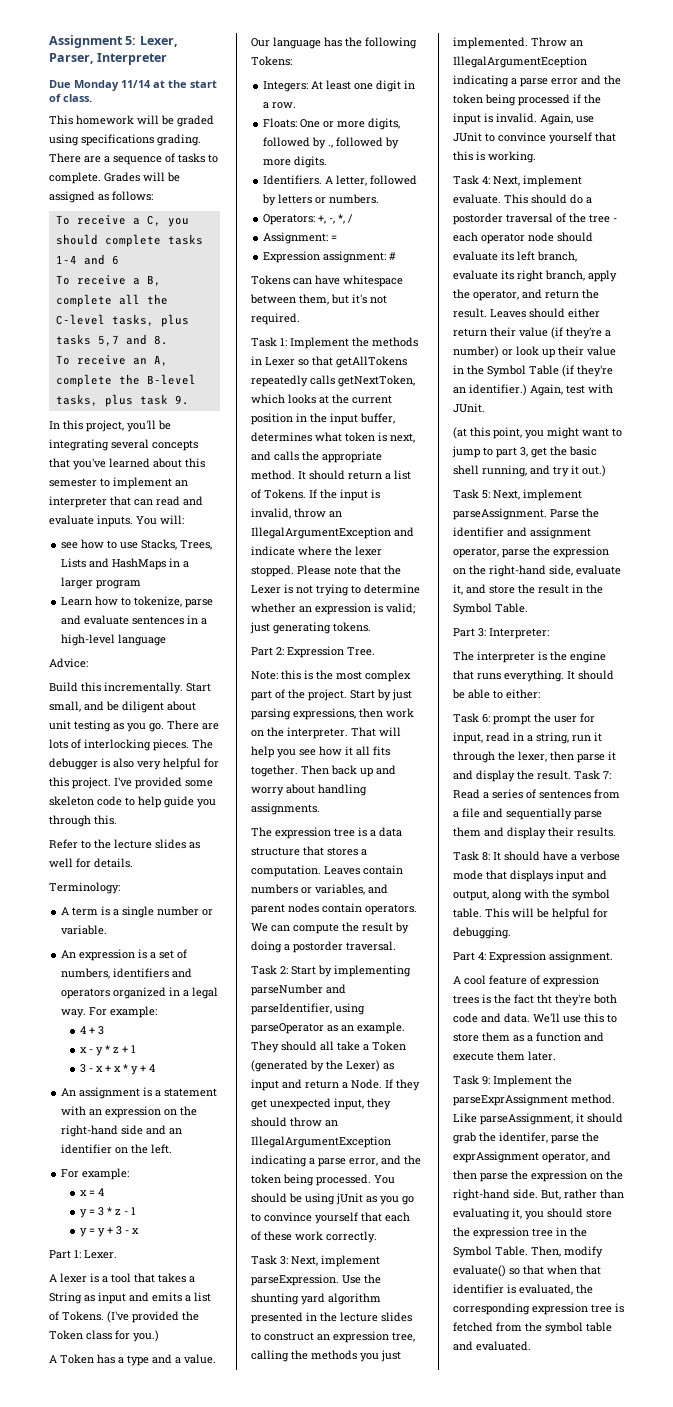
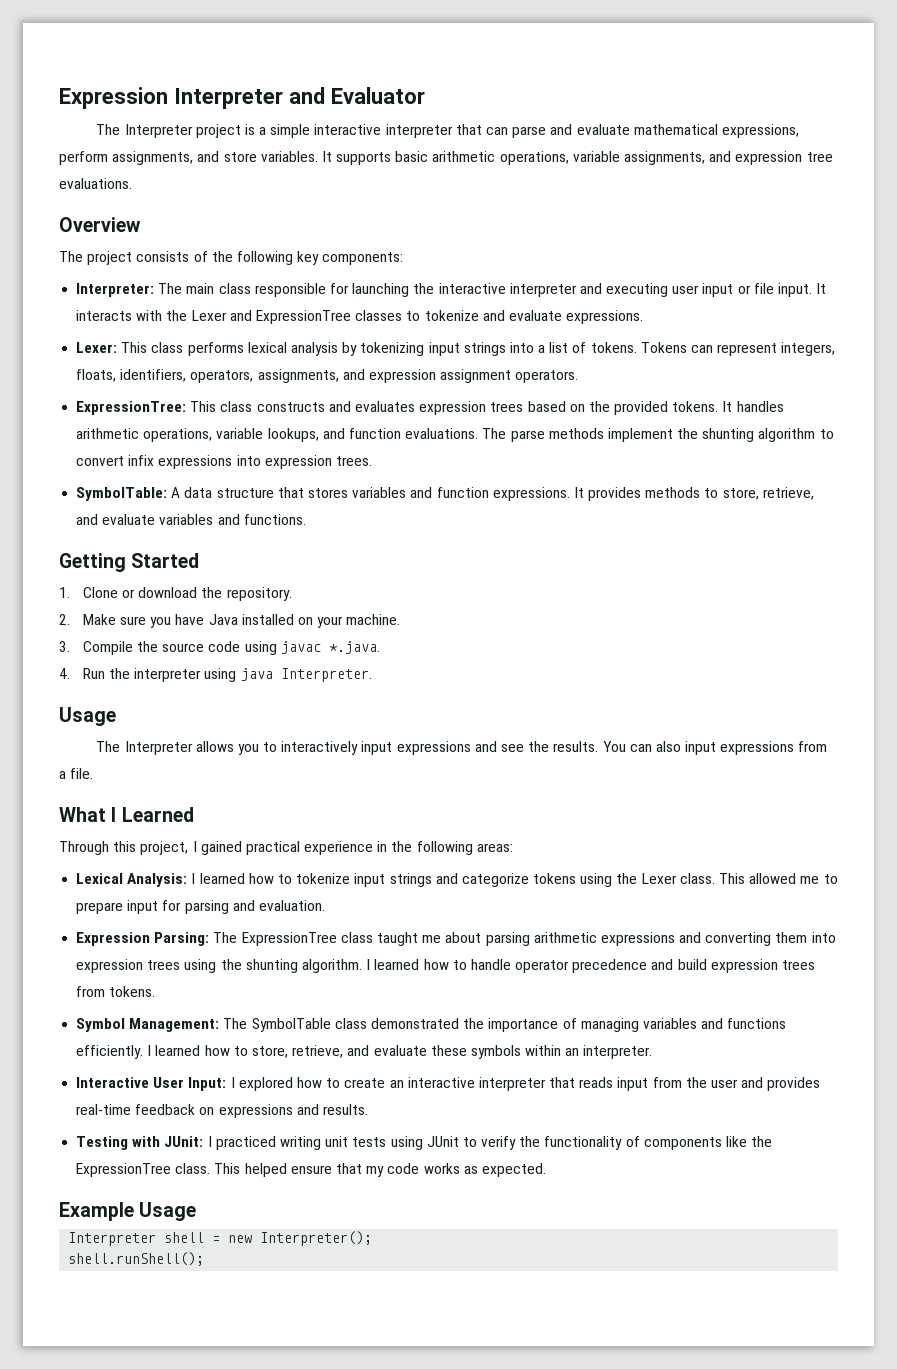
[49,35,178,48] [49,53,168,65] [49,80,217,91] [49,94,92,102] [49,115,214,127] [49,134,201,146] [49,153,218,165] [49,172,180,184] [49,191,153,203] [55,215,189,227] [55,234,203,247] [55,254,119,265] [55,275,161,286] [55,294,168,307] [55,314,189,327] [55,334,168,346] [55,355,168,366] [55,374,196,387] [55,394,189,407] [49,420,171,432] [49,439,198,451] [49,458,205,470] [49,477,188,489] [49,496,203,508] [49,515,184,527] [61,539,213,550] [61,558,190,570] [61,577,142,589] [61,596,214,608] [61,615,208,625] [61,634,167,646] [49,658,88,668] [49,682,211,694] [49,701,196,713] [49,720,219,732] [49,739,213,751] [49,758,219,770] [49,777,213,789] [49,796,216,808] [49,815,117,827] [49,839,200,849] [49,858,133,868] [49,882,120,894] [61,906,214,918] [61,925,108,935] [61,949,188,961] [61,968,193,979] [61,987,219,999] [61,1006,158,1018] [79,1026,104,1035] [79,1045,136,1056] [79,1064,155,1075] [61,1087,218,1099] [61,1106,198,1118] [61,1125,183,1137] [61,1144,173,1154] [61,1168,130,1180] [79,1188,104,1196] [79,1207,136,1218] [79,1226,139,1237] [49,1250,117,1259] [49,1273,195,1283] [49,1292,211,1304] [49,1311,199,1323] [49,1330,159,1342] [49,1354,216,1366] [251,37,417,49] [251,56,292,66] [263,80,416,92] [263,102,297,109] [263,118,401,130] [263,137,400,149] [263,156,328,168] [263,175,418,186] [262,194,380,206] [263,214,354,225] [263,232,338,244] [263,251,397,263] [251,275,403,287] [250,294,387,305] [251,313,300,325] [251,337,418,349] [251,356,407,368] [251,375,415,387] [251,394,392,404] [251,413,395,425] [251,432,415,443] [251,451,382,463] [251,470,411,480] [251,489,380,501] [251,508,342,519] [251,527,414,539] [251,546,382,556] [251,565,401,577] [251,584,420,596] [251,603,415,615] [250,622,371,634] [251,646,375,658] [251,670,411,682] [251,689,412,701] [251,708,414,720] [251,727,401,739] [251,746,390,758] [251,765,396,777] [251,784,367,796] [251,803,320,815] [251,827,402,839] [251,846,367,856] [251,865,403,877] [251,884,388,895] [251,903,417,915] [251,922,409,934] [251,941,396,953] [251,965,411,977] [251,984,346,996] [251,1003,365,1015] [251,1022,405,1034] [251,1041,406,1053] [251,1060,394,1072] [251,1079,420,1091] [251,1098,391,1110] [251,1117,338,1127] [251,1136,391,1148] [251,1155,421,1167] [251,1174,395,1186] [251,1193,414,1205] [251,1212,410,1224] [251,1231,377,1243] [251,1255,380,1267] [251,1274,381,1286] [251,1293,381,1305] [251,1312,412,1324] [251,1331,415,1343] [251,1350,401,1362] [453,37,583,49] [453,56,587,68] [453,75,621,87] [453,94,601,106] [453,113,594,125] [453,132,616,144] [453,151,536,163] [453,175,582,187] [453,194,592,204] [453,213,617,225] [453,232,593,244] [453,251,577,262] [453,270,617,282] [453,289,599,301] [453,308,600,318] [453,327,611,339] [453,346,616,358] [453,365,613,377] [453,384,613,396] [453,403,485,413] [453,427,622,439] [452,446,597,458] [453,465,606,477] [453,489,582,501] [453,508,599,520] [453,527,591,539] [453,546,609,558] [453,565,621,577] [453,584,603,595] [453,603,528,615] [453,628,549,639] [453,651,606,663] [453,670,614,682] [452,689,540,699] [453,713,595,725] [453,732,602,744] [453,751,616,763] [453,770,611,782] [453,789,620,799] [453,808,602,820] [453,827,616,839] [453,851,620,861] [453,870,607,882] [453,889,610,901] [453,908,608,920] [453,927,511,939] [453,951,613,963] [453,975,599,987] [453,994,617,1006] [453,1013,617,1023] [453,1032,604,1042] [453,1051,556,1061] [453,1075,572,1087] [453,1094,615,1106] [453,1113,623,1125] [453,1132,599,1144] [453,1151,611,1163] [453,1170,623,1182] [453,1189,624,1201] [453,1208,612,1220] [453,1227,587,1239] [453,1246,603,1258] [453,1265,601,1277] [453,1284,593,1295] [453,1303,624,1315] [453,1322,612,1334] [453,1341,531,1351] Assignment 5: Lexer, Parser, Interpreter // Due Monday 11/14 at the start of class. // This homework will be graded using specifications grading. There are a sequence of tasks to complete. Grades will be assigned as follows: // To receive a C, you should complete tasks 1-4 and 6 // To receive a B, complete all the C-level tasks, plus tasks 5,7 and 8. // To receive an A, complete the B-level tasks, plus task 9. // In this project, you'll be integrating several concepts that you've learned about this semester to implement an interpreter that can read and evaluate inputs. You will: // see how to use Stacks, Trees, Lists and HashMaps in a larger program // Learn how to tokenize, parse and evaluate sentences in a high-level language // Advice: // Build this incrementally. Start small, and be diligent about unit testing as you go. There are lots of interlocking pieces. The debugger is also very helpful for this project. I've provided some skeleton code to help guide you through this. // Refer to the lecture slides as well for details. // Terminology: // A term is a single number or variable. // An expression is a set of numbers, identifiers and operators organized in a legal way. For example: // 4 + 3 // x - y * z + 1 // 3 - x + x * y + 4 // An assignment is a statement with an expression on the right-hand side and an identifier on the left. // For example: // x = 4 // y = 3 * z - 1 // y = y + 3 - x // Part 1: Lexer. // A lexer is a tool that takes a String as input and emits a list of Tokens. (I've provided the Token class for you.) // A Token has a type and a value. Our language has the following Tokens: // Integers: At least one digit in a row. // Floats: One or more digits, followed by ., followed by more digits. // Identifiers. A letter, followed by letters or numbers. // Operators: +, -, *, / // Assignment: = // Expression assignment: # // Tokens can have whitespace between them, but it's not required. // Task 1: Implement the methods in Lexer so that getAllTokens repeatedly calls getNextToken, which looks at the current position in the input buffer, determines what token is next, and calls the appropriate method. It should return a list of Tokens. If the input is invalid, throw an IllegalArgumentException and indicate where the lexer stopped. Please note that the Lexer is not trying to determine whether an expression is valid; just generating tokens. // Part 2: Expression Tree. // Note: this is the most complex part of the project. Start by just parsing expressions, then work on the interpreter. That will help you see how it all fits together. Then back up and worry about handling assignments. // The expression tree is a data structure that stores a computation. Leaves contain numbers or variables, and parent nodes contain operators. We can compute the result by doing a postorder traversal. // Task 2: Start by implementing parseNumber and parseIdentifier, using parseOperator as an example. They should all take a Token (generated by the Lexer) as input and return a Node. If they get unexpected input, they should throw an IllegalArgumentException indicating a parse error, and the token being processed. You should be using jUnit as you go to convince yourself that each of these work correctly. // Task 3: Next, implement parseExpression. Use the shunting yard algorithm presented in the lecture slides to construct an expression tree, calling the methods you just implemented. Throw an IllegalArgumentEception indicating a parse error and the token being processed if the input is invalid. Again, use JUnit to convince yourself that this is working. // Task 4: Next, implement evaluate. This should do a postorder traversal of the tree - each operator node should evaluate its left branch, evaluate its right branch, apply the operator, and return the result. Leaves should either return their value (if they're a number) or look up their value in the Symbol Table (if they're an identifier.) Again, test with JUnit. // (at this point, you might want to jump to part 3, get the basic shell running, and try it out.) // Task 5: Next, implement parseAssignment. Parse the identifier and assignment operator, parse the expression on the right-hand side, evaluate it, and store the result in the Symbol Table. // Part 3: Interpreter: // The interpreter is the engine that runs everything. It should be able to either: // Task 6: prompt the user for input, read in a string, run it through the lexer, then parse it and display the result. Task 7: Read a series of sentences from a file and sequentially parse them and display their results. // Task 8: It should have a verbose mode that displays input and output, along with the symbol table. This will be helpful for debugging. // Part 4: Expression assignment. // A cool feature of expression trees is the fact tht they're both code and data. We'll use this to store them as a function and execute them later. // Task 9: Implement the parseExprAssignment method. Like parseAssignment, it should grab the identifer, parse the exprAssignment operator, and then parse the expression on the right-hand side. But, rather than evaluating it, you should store the expression tree in the Symbol Table. Then, modify evaluate() so that when that identifier is evaluated, the corresponding expression tree is fetched from the symbol table and evaluated. -> [59,87,425,109] [96,124,799,138] [59,151,833,165] [59,178,132,189] [59,217,141,232] [59,251,404,265] [76,283,827,297] [76,310,644,324] [76,342,836,356] [76,369,579,383] [76,401,784,415] [76,428,834,442] [76,455,372,469] [76,487,814,501] [76,514,306,525] [59,553,200,572] [59,587,292,601] [59,614,401,628] [59,641,380,655] [59,668,372,682] [59,707,116,726] [96,741,828,755] [59,768,94,779] [59,807,194,822] [59,841,513,855] [76,873,838,887] [76,900,325,914] [76,932,836,946] [76,959,816,973] [76,986,156,997] [76,1018,787,1032] [76,1045,653,1059] [76,1077,821,1091] [76,1104,368,1118] [76,1136,773,1150] [76,1163,546,1177] [59,1202,197,1221] [68,1231,373,1246] [68,1252,205,1266] Expression Interpreter and Evaluator // The Interpreter project is a simple interactive interpreter that can parse and evaluate mathematical expressions, perform assignments, and store variables. It supports basic arithmetic operations, variable assignments, and expression tree evaluations. // Overview // The project consists of the following key components: // Interpreter: The main class responsible for launching the interactive interpreter and executing user input or file input. It interacts with the Lexer and ExpressionTree classes to tokenize and evaluate expressions. // Lexer: This class performs lexical analysis by tokenizing input strings into a list of tokens. Tokens can represent integers, floats, identifiers, operators, assignments, and expression assignment operators. // ExpressionTree: This class constructs and evaluates expression trees based on the provided tokens. It handles arithmetic operations, variable lookups, and function evaluations. The parse methods implement the shunting algorithm to convert infix expressions into expression trees. // SymbolTable: A data structure that stores variables and function expressions. It provides methods to store, retrieve, and evaluate variables and functions. // Getting Started // 1. Clone or download the repository. // 2. Make sure you have Java installed on your machine. // 3. Compile the source code using javac *.java. // 4. Run the interpreter using java Interpreter. // Usage // The Interpreter allows you to interactively input expressions and see the results. You can also input expressions from a file. // What I Learned // Through this project, I gained practical experience in the following areas: // Lexical Analysis: I learned how to tokenize input strings and categorize tokens using the Lexer class. This allowed me to prepare input for parsing and evaluation. // Expression Parsing: The ExpressionTree class taught me about parsing arithmetic expressions and converting them into expression trees using the shunting algorithm. I learned how to handle operator precedence and build expression trees from tokens. // Symbol Management: The SymbolTable class demonstrated the importance of managing variables and functions efficiently. I learned how to store, retrieve, and evaluate these symbols within an interpreter. // Interactive User Input: I explored how to create an interactive interpreter that reads input from the user and provides real-time feedback on expressions and results. // Testing with JUnit: I practiced writing unit tests using JUnit to verify the functionality of components like the ExpressionTree class. This helped ensure that my code works as expected. // Example Usage // Interpreter shell = new Interpreter(); // shell.runShell();

